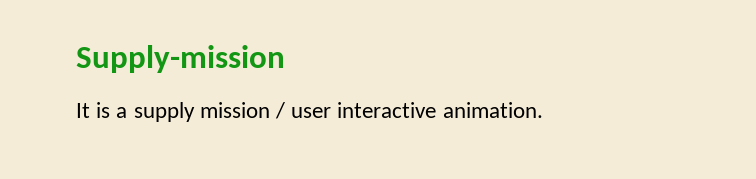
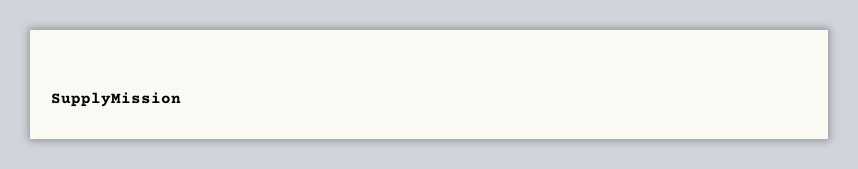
[76,45,285,73] [76,102,543,122] Supply-mission // It is a supply mission / user interactive animation. -> [51,92,181,107] SupplyMission

